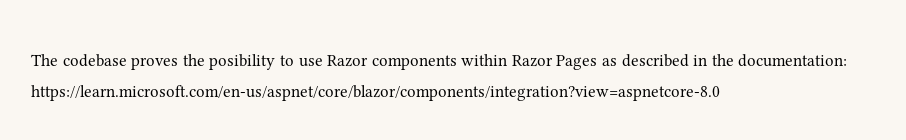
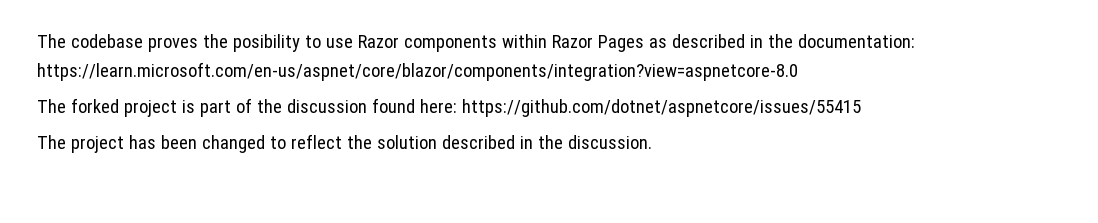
(720, 93) none -> [37,98,861,117] [37,134,652,153] // The forked project is part of the discussion found here: https://github.com/dotnet/aspnetcore/issues/55415 // The project has been changed to reflect the solution described in the discussion.

